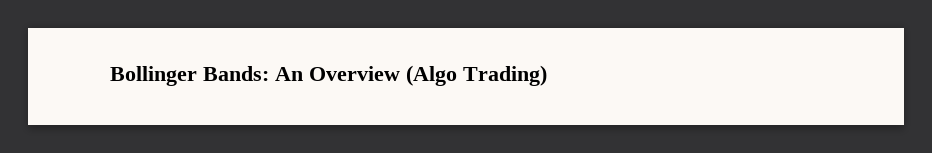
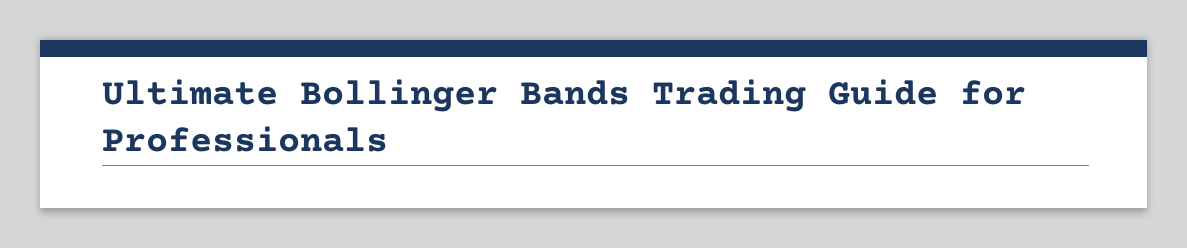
[110,65,547,86] Bollinger Bands: An Overview (Algo Trading) -> [102,79,1026,112] [102,126,388,152] Ultimate Bollinger Bands Trading Guide for Professionals

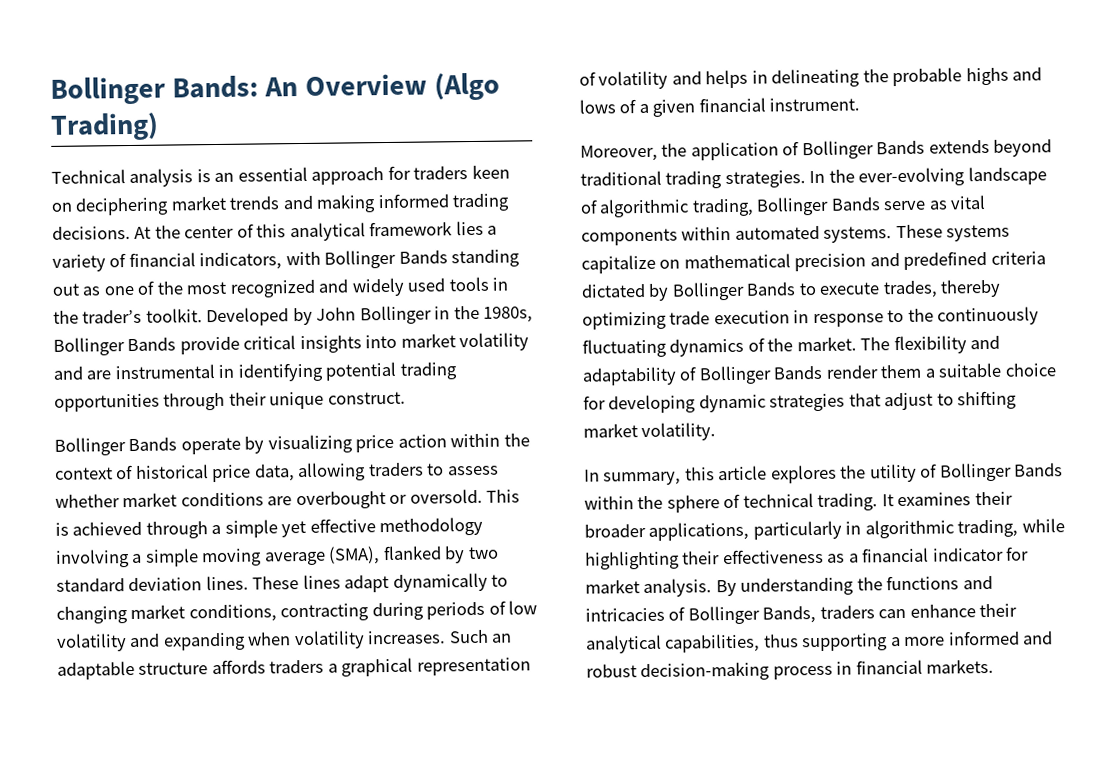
[102,79,1026,112] [102,126,388,152] Ultimate Bollinger Bands Trading Guide for Professionals -> [50,72,500,105] [50,112,159,141] [51,164,510,188] [51,193,511,216] [52,220,498,242] [52,249,521,272] [52,276,509,298] [53,305,534,327] [53,332,530,356] [53,361,457,382] [54,391,406,412] [54,433,530,456] [55,462,499,483] [55,488,521,510] [55,516,484,539] [55,545,499,568] [56,572,509,593] [56,600,538,624] [56,629,513,652] [57,657,531,680] [579,67,1043,90] [579,97,861,117] [580,139,1053,162] [580,166,1047,189] [580,194,987,218] [581,224,1011,246] [581,250,1046,274] [581,279,1002,301] [582,306,1040,330] [582,335,1001,358] [582,362,1057,386] [583,390,1018,414] [583,422,717,442] [584,462,1064,486] [584,491,1013,513] [584,518,1065,541] [585,546,1030,570] [585,575,993,598] [585,603,1018,625] [586,630,1054,654] [586,658,995,682] Bollinger Bands: An Overview (Algo Trading) // Technical analysis is an essential approach for traders keen on deciphering market trends and making informed trading decisions. At the center of this analytical framework lies a variety of financial indicators, with Bollinger Bands standing out as one of the most recognized and widely used tools in the trader’s toolkit. Developed by John Bollinger in the 1980s, Bollinger Bands provide critical insights into market volatility and are instrumental in identifying potential trading opportunities through their unique construct. // Bollinger Bands operate by visualizing price action within the context of historical price data, allowing traders to assess whether market conditions are overbought or oversold. This is achieved through a simple yet effective methodology involving a simple moving average (SMA), flanked by two standard deviation lines. These lines adapt dynamically to changing market conditions, contracting during periods of low volatility and expanding when volatility increases. Such an adaptable structure affords traders a graphical representation of volatility and helps in delineating the probable highs and lows of a given financial instrument. // Moreover, the application of Bollinger Bands extends beyond traditional trading strategies. In the ever-evolving landscape of algorithmic trading, Bollinger Bands serve as vital components within automated systems. These systems capitalize on mathematical precision and predefined criteria dictated by Bollinger Bands to execute trades, thereby optimizing trade execution in response to the continuously fluctuating dynamics of the market. The flexibility and adaptability of Bollinger Bands render them a suitable choice for developing dynamic strategies that adjust to shifting market volatility. // In summary, this article explores the utility of Bollinger Bands within the sphere of technical trading. It examines their broader applications, particularly in algorithmic trading, while highlighting their effectiveness as a financial indicator for market analysis. By understanding the functions and intricacies of Bollinger Bands, traders can enhance their analytical capabilities, thus supporting a more informed and robust decision-making process in financial markets.

